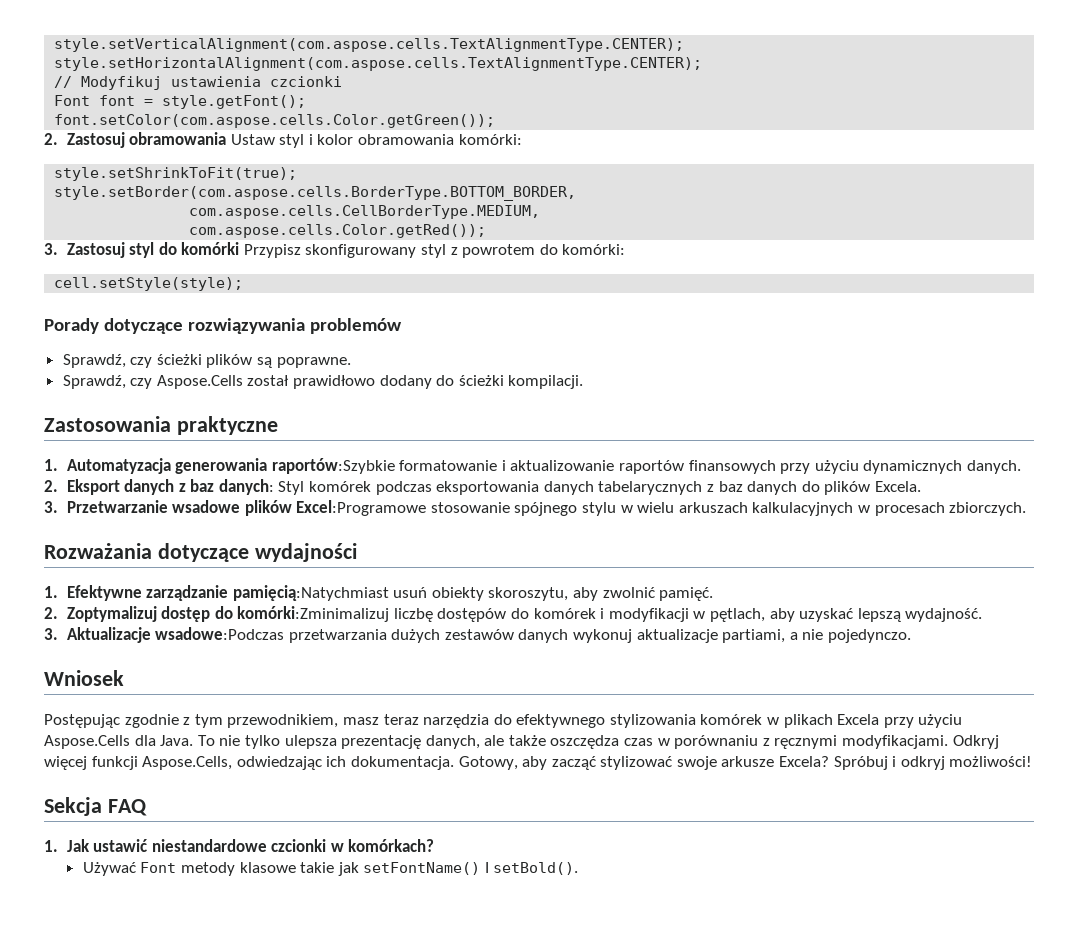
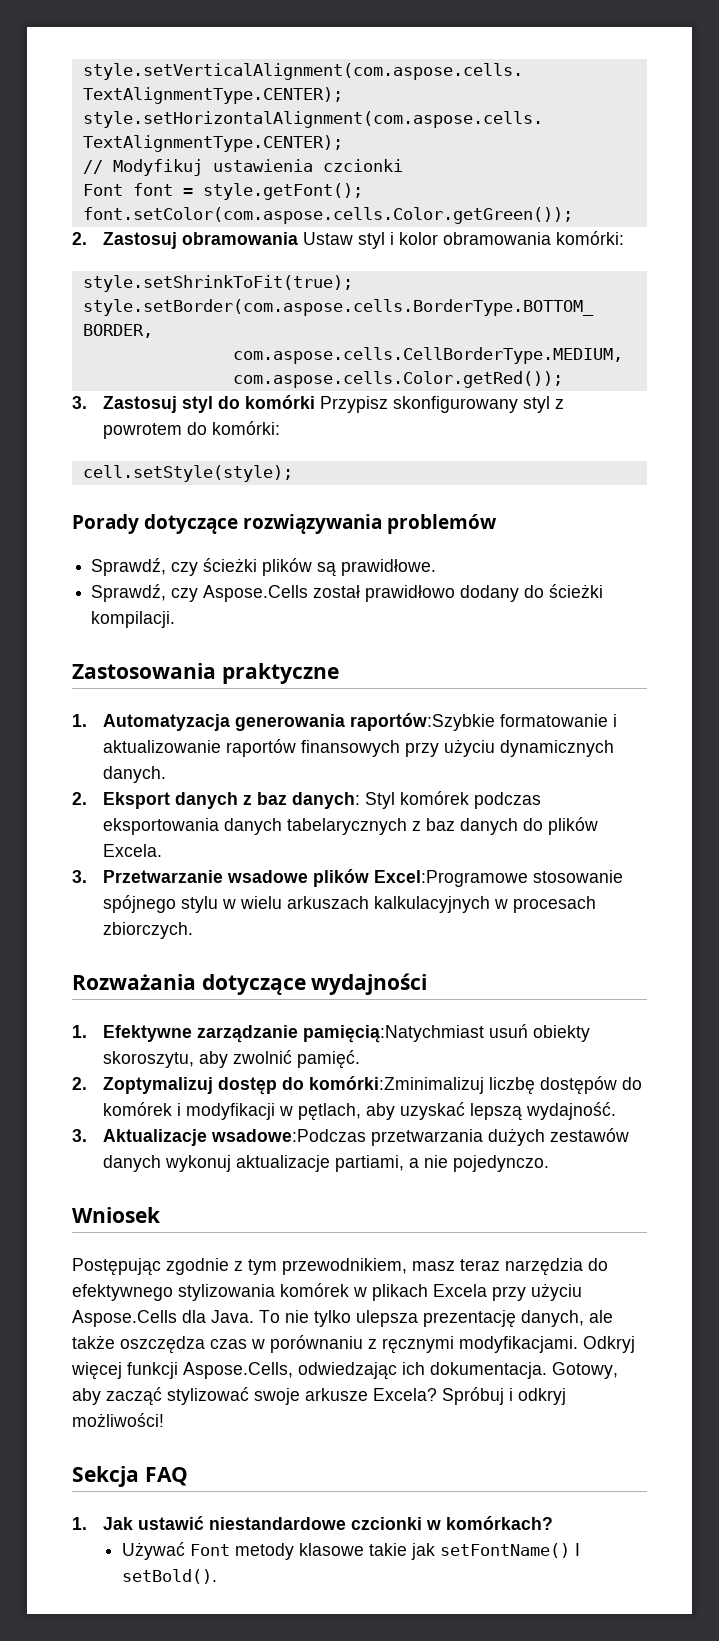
[276,357,351,368] poprawne. -> [341,559,437,576] prawidłowe.

